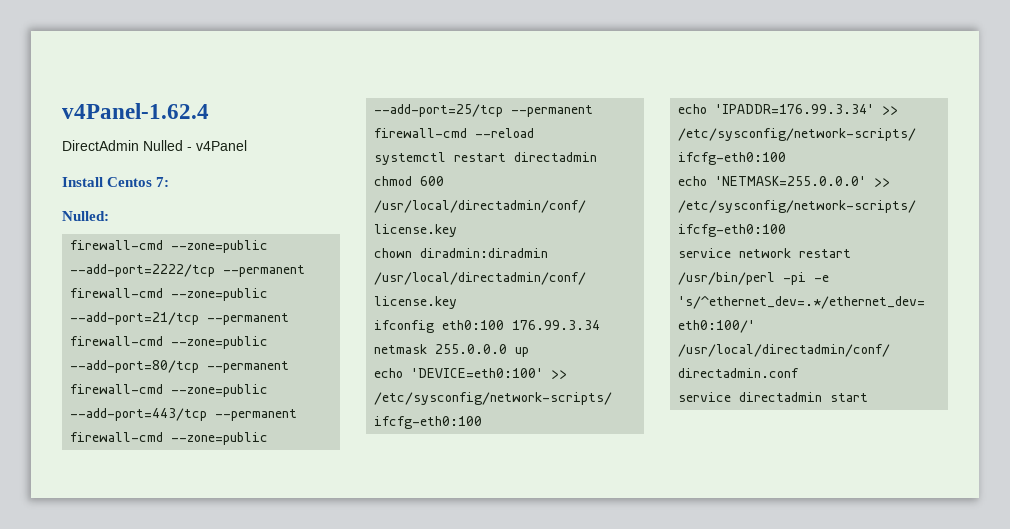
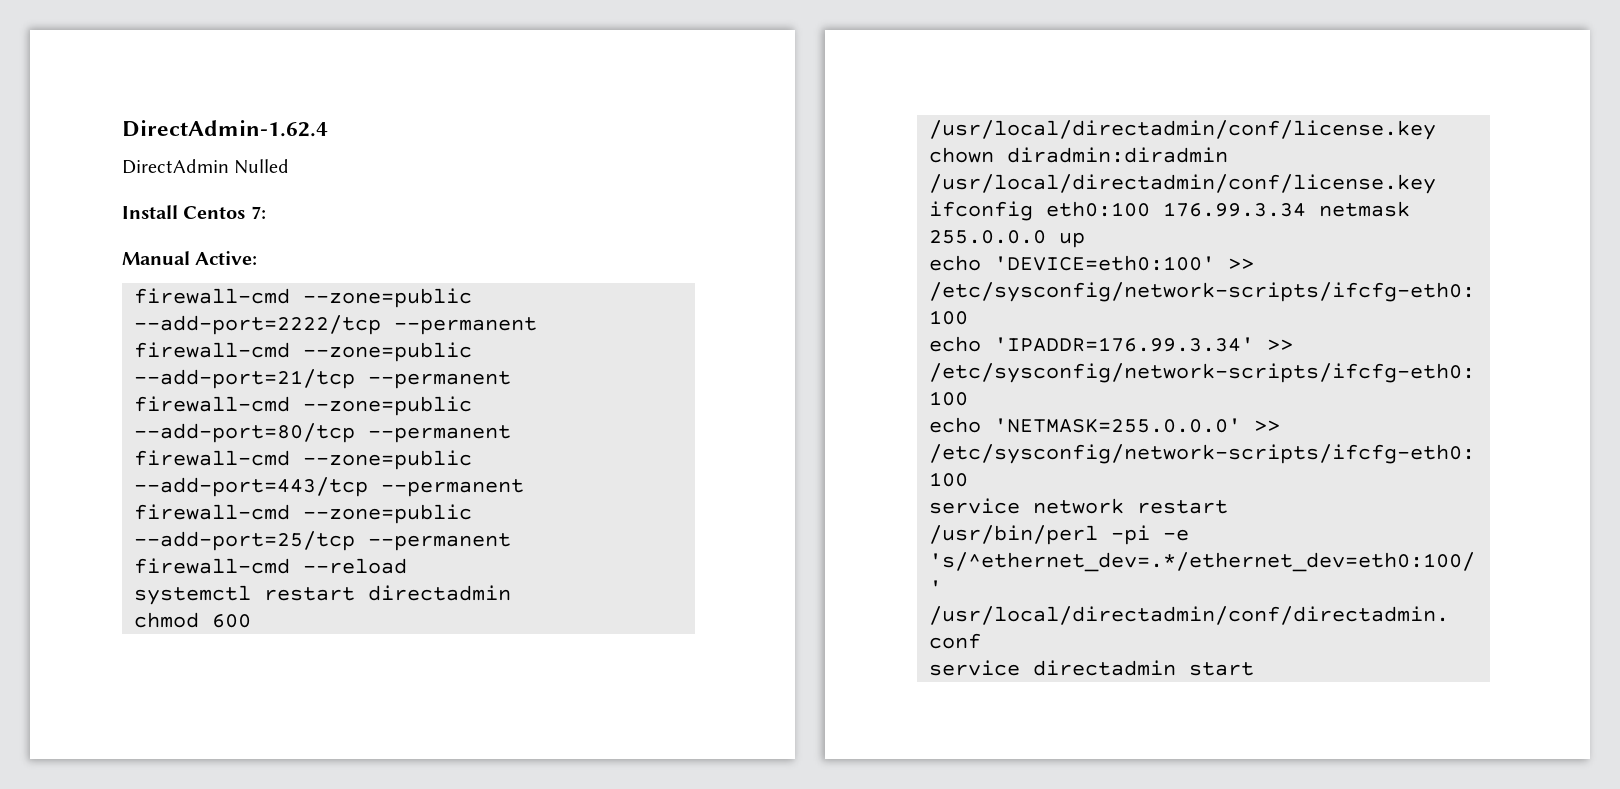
[62,103,209,119] v4Panel-1.62.4 -> [122,120,328,137] DirectAdmin-1.62.4
[187,140,247,151] - v4Panel -> (290, 166) none
[62,211,109,221] Nulled: -> [122,251,258,265] Manual Active:

